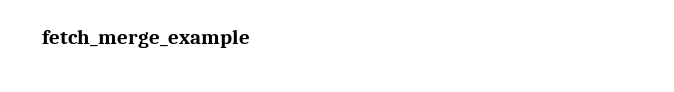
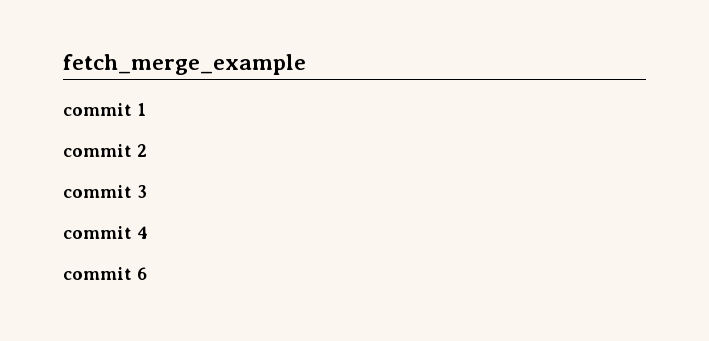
(250, 38) none -> [63,103,146,116] [63,144,147,157] [63,185,147,198] [63,226,148,239] [63,267,147,280] // commit 1 // commit 2 // commit 3 // commit 4 // commit 6

